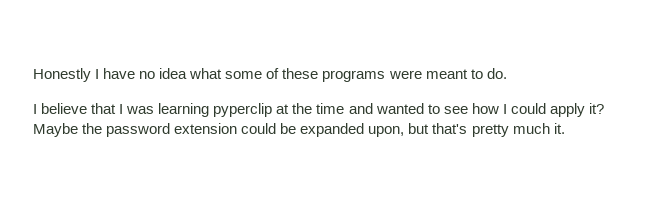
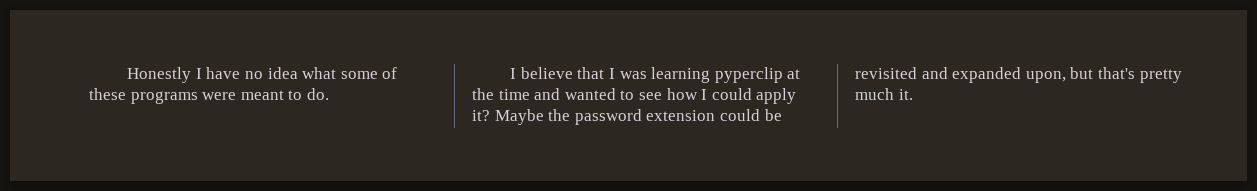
(297, 128) none -> [855,67,948,79] revisited and

